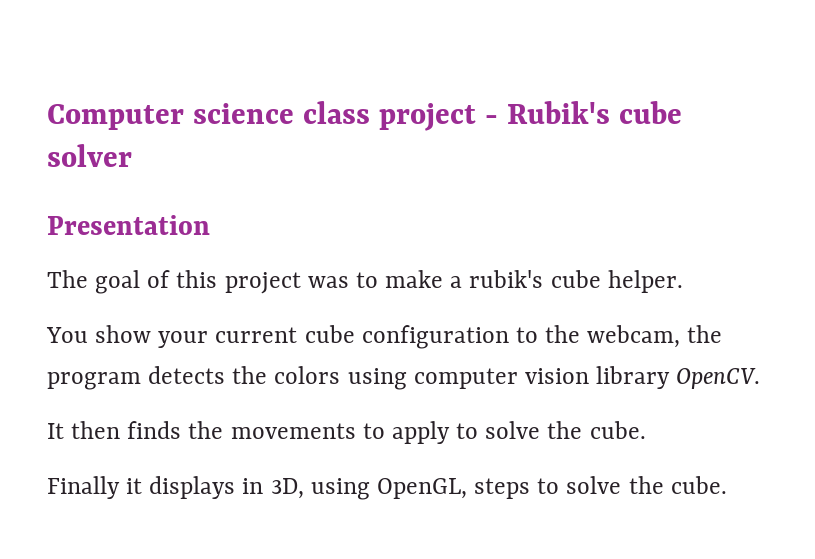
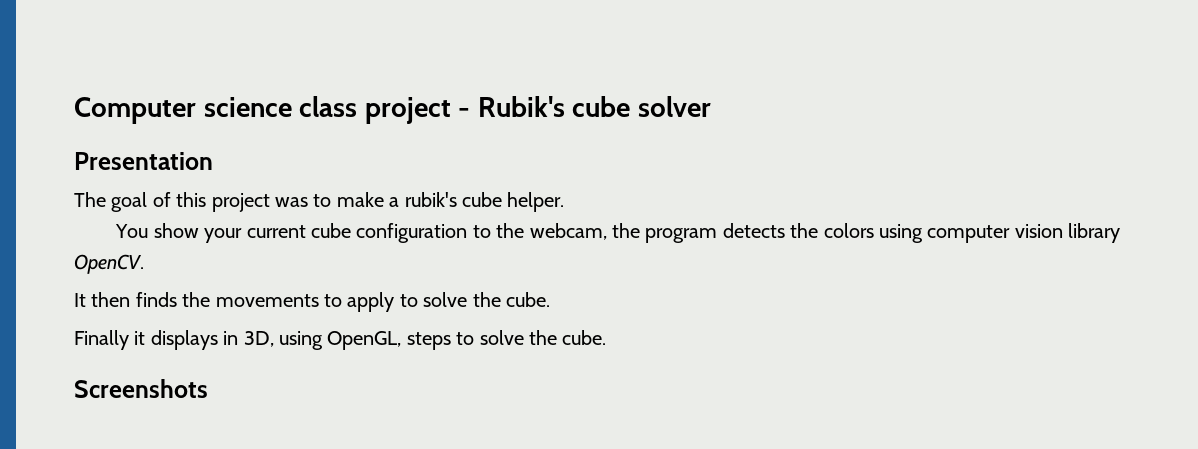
(727, 485) none -> [74,379,208,398] // Screenshots

